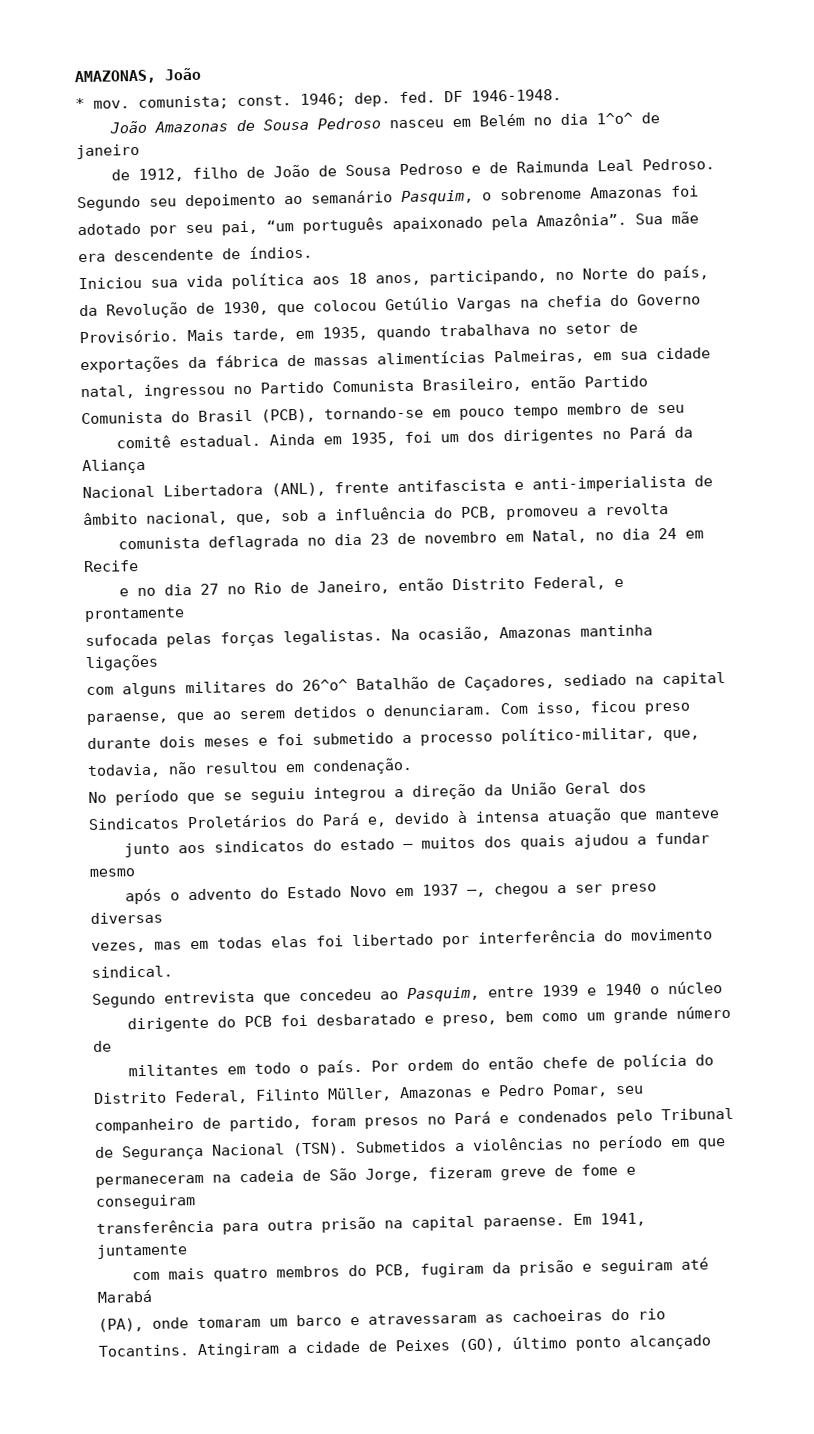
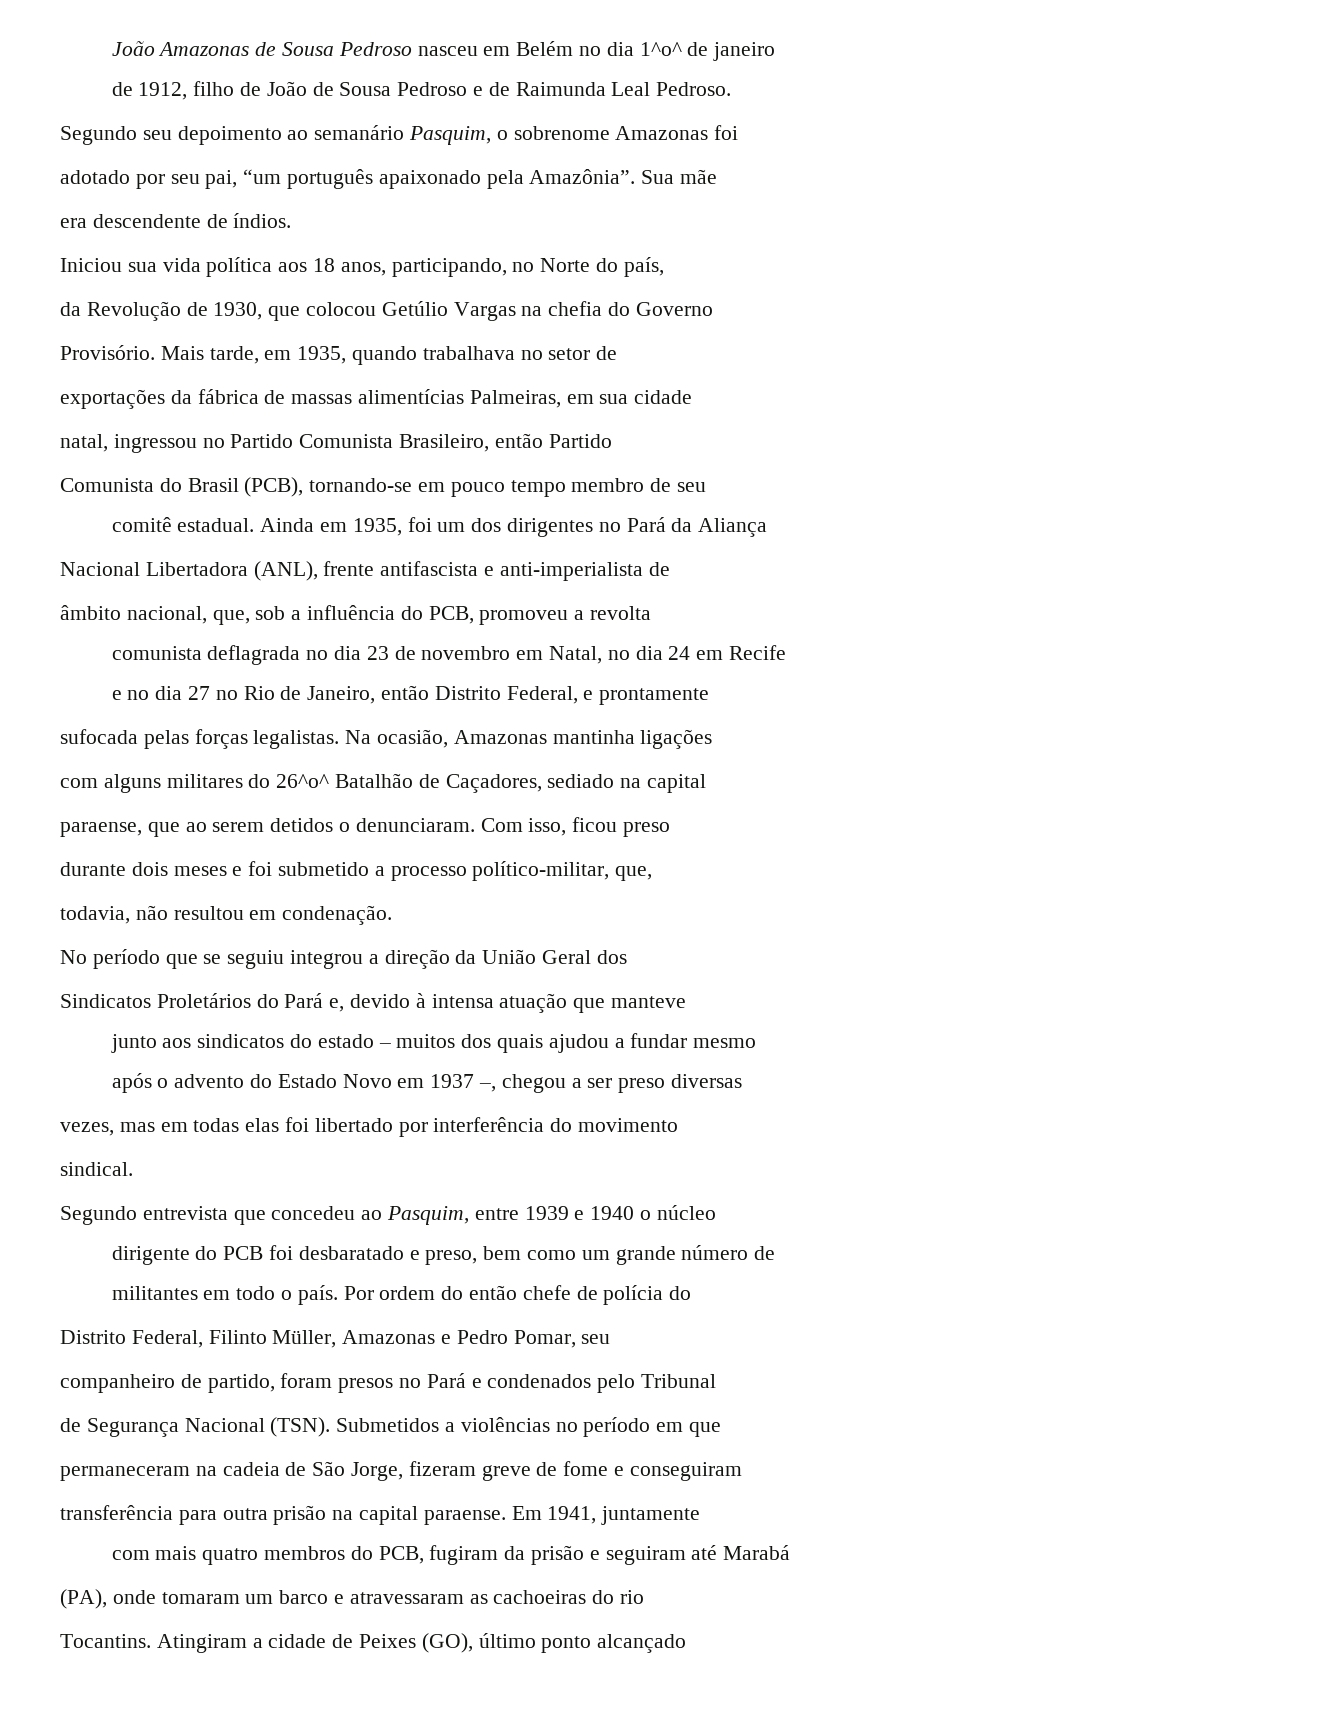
[74,67,201,85] [75,88,562,110] AMAZONAS, João // * mov. comunista; const. 1946; dep. fed. DF 1946-1948. // -> (111, 48) none

